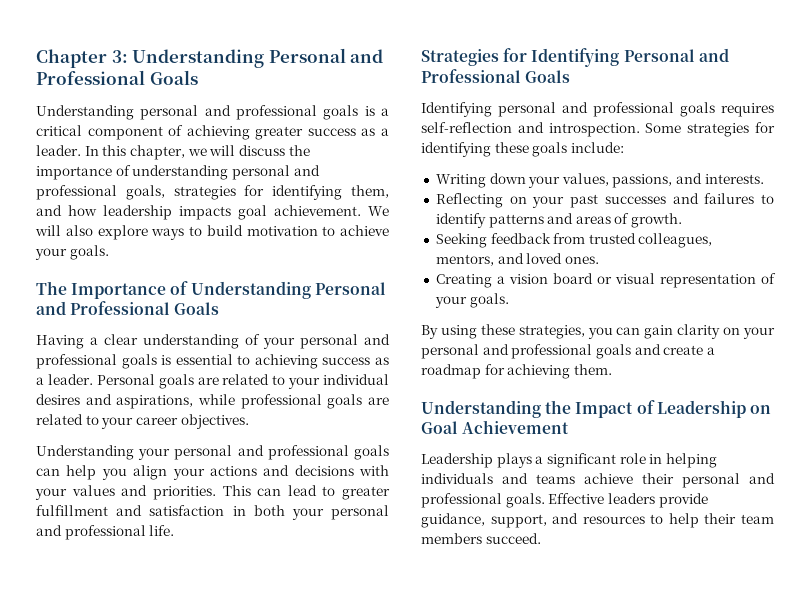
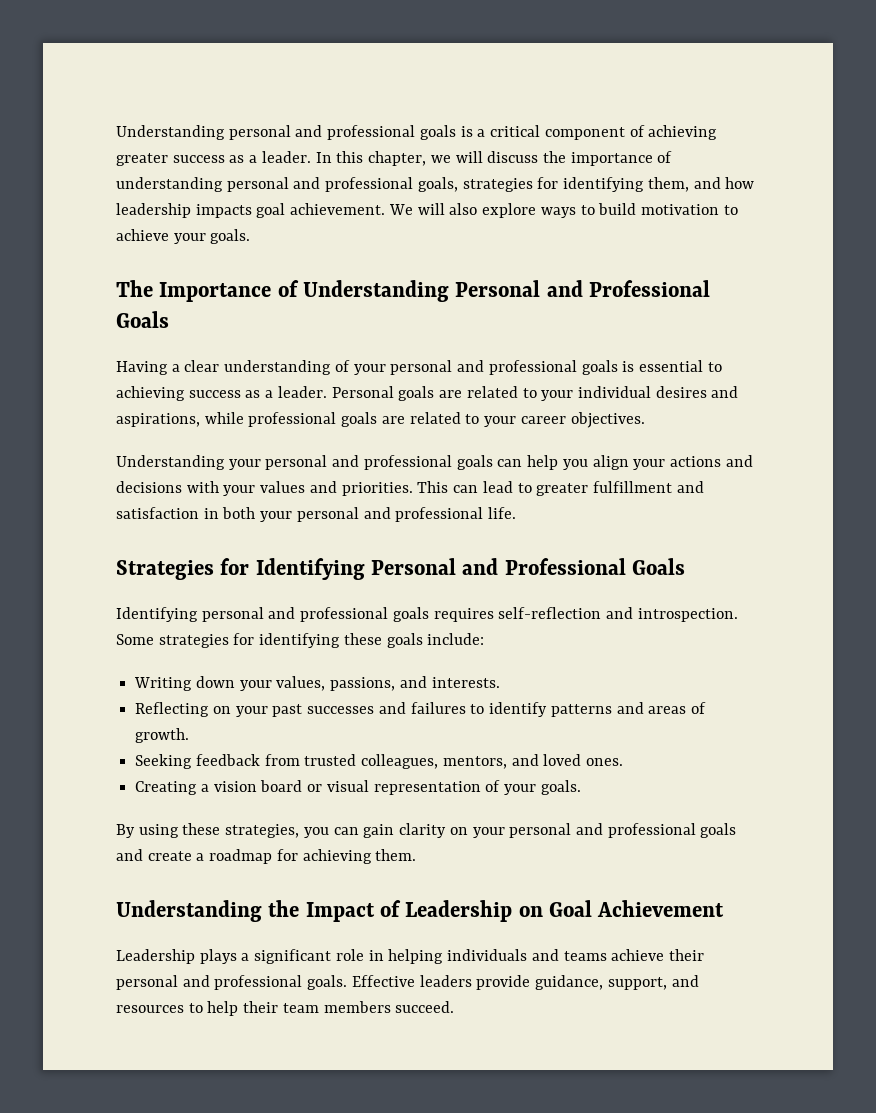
[36,48,384,68] [36,70,198,85] Chapter 3: Understanding Personal and Professional Goals // -> (116, 132) none

